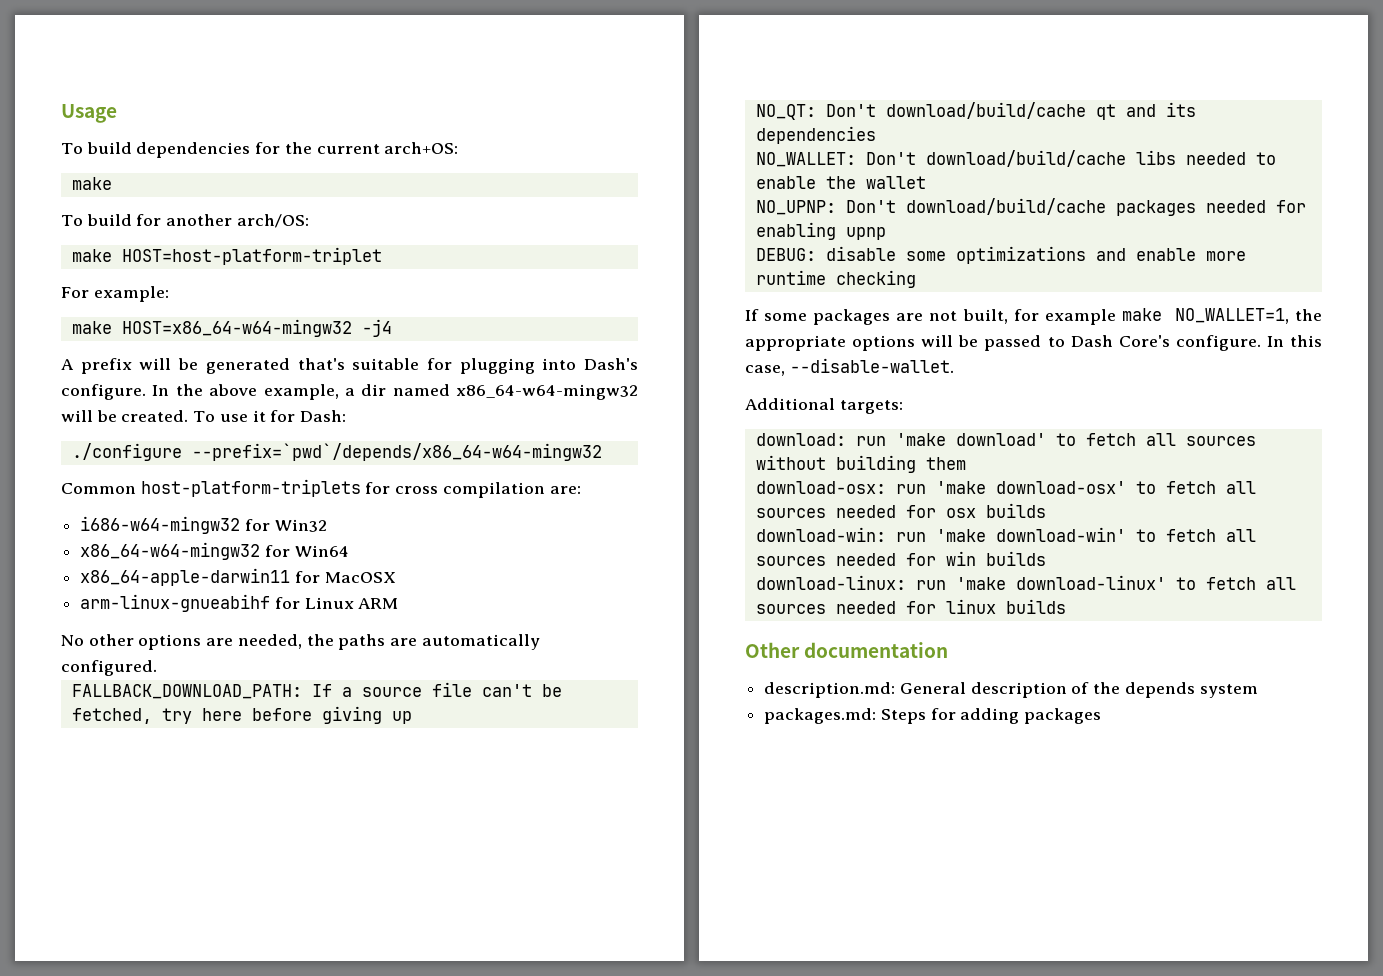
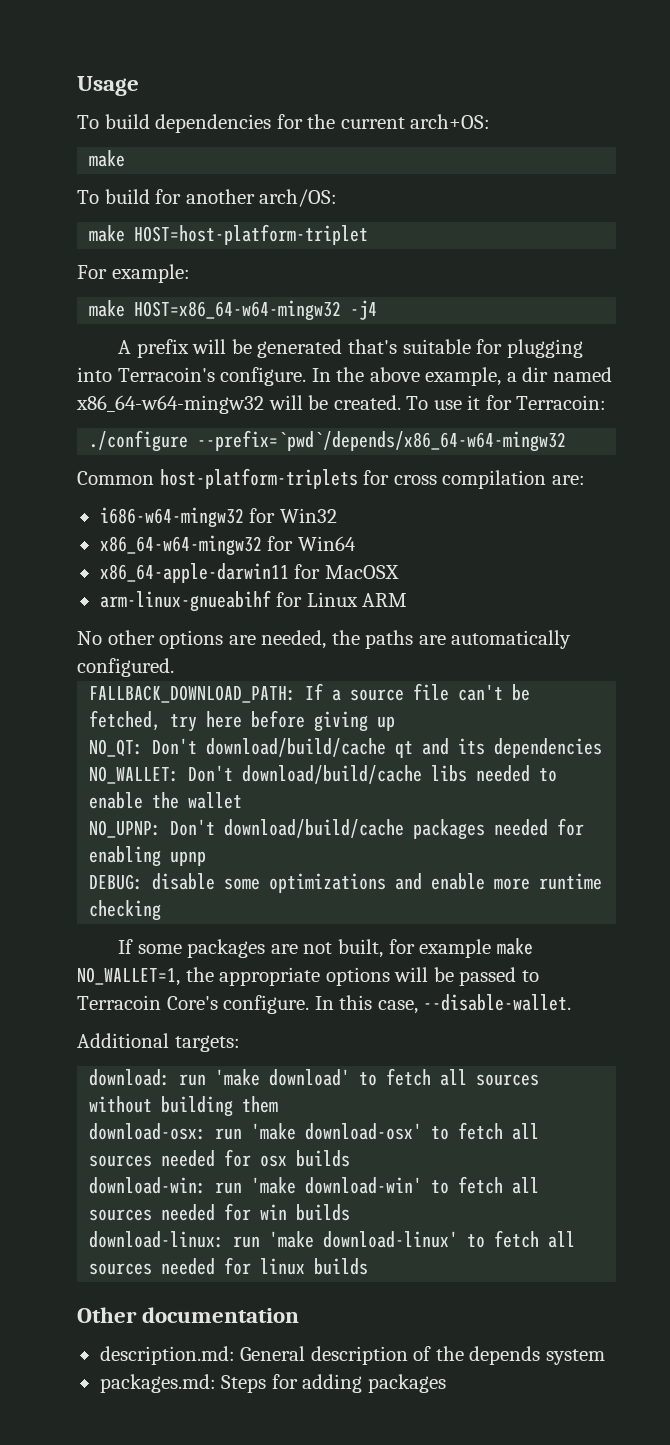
[584,358,638,370] Dash's -> [117,367,215,382] Terracoin's
[300,410,347,422] Dash: -> [516,395,607,410] Terracoin:
[1070,335,1113,347] Dash -> [77,995,161,1010] Terracoin

